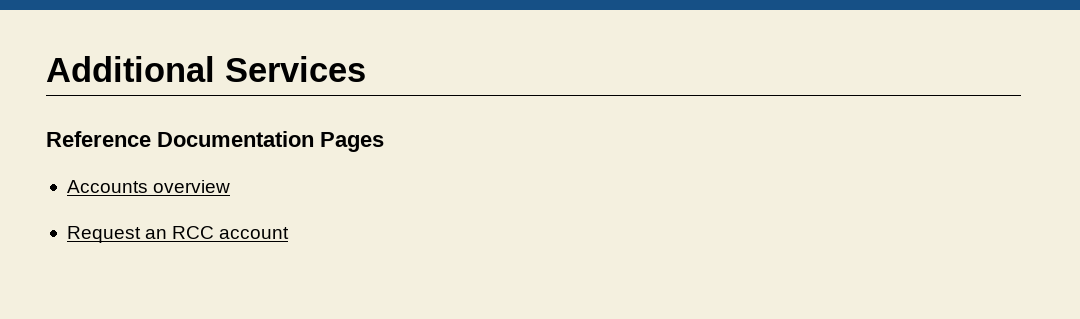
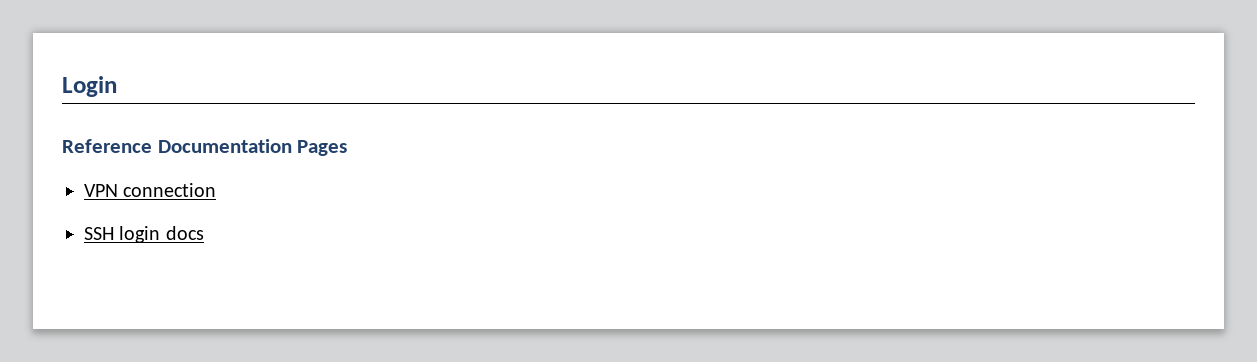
[46,56,366,82] Additional Services -> [62,76,117,97] Login
[66,180,231,193] [66,226,290,243] Accounts overview // Request an RCC account -> [84,183,217,197] [84,226,204,243] VPN connection // SSH login docs

